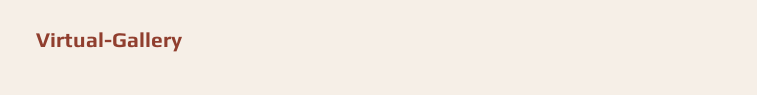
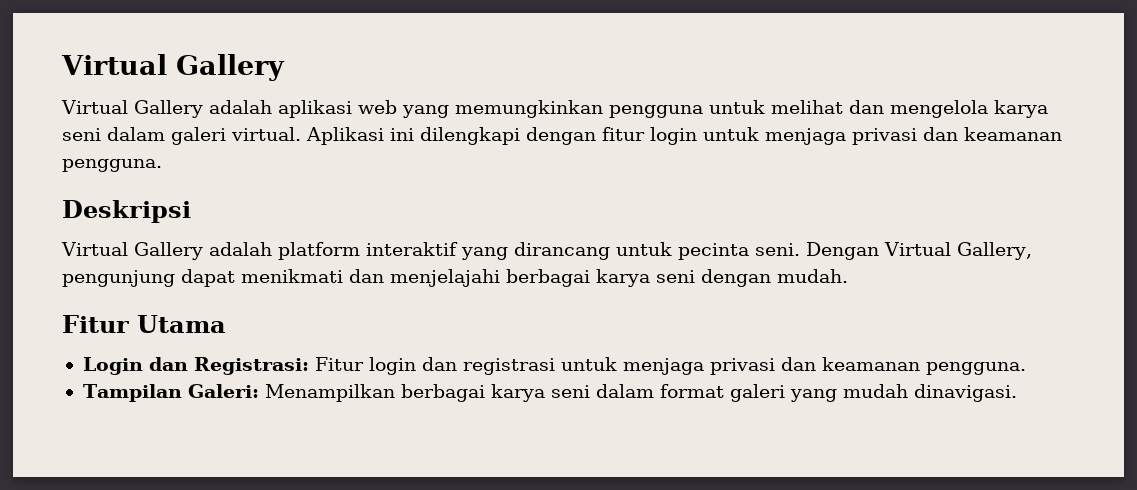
[36,32,183,52] Virtual-Gallery -> [61,54,285,81] [61,100,1048,118] [62,127,1062,145] [62,159,162,172] [62,200,191,223] [61,242,1032,260] [62,269,848,287] [62,315,226,333] [82,357,1026,375] [82,384,1017,402] Virtual Gallery // Virtual Gallery adalah aplikasi web yang memungkinkan pengguna untuk melihat dan mengelola karya seni dalam galeri virtual. Aplikasi ini dilengkapi dengan fitur login untuk menjaga privasi dan keamanan pengguna. // Deskripsi // Virtual Gallery adalah platform interaktif yang dirancang untuk pecinta seni. Dengan Virtual Gallery, pengunjung dapat menikmati dan menjelajahi berbagai karya seni dengan mudah. // Fitur Utama // Login dan Registrasi: Fitur login dan registrasi untuk menjaga privasi dan keamanan pengguna. // Tampilan Galeri: Menampilkan berbagai karya seni dalam format galeri yang mudah dinavigasi.

